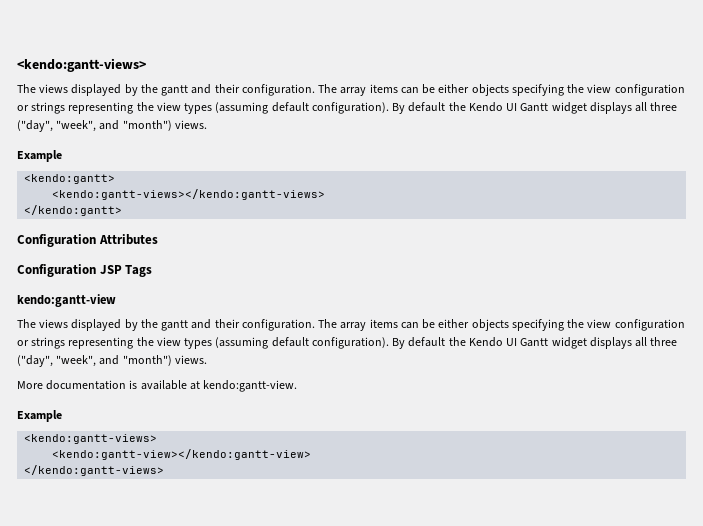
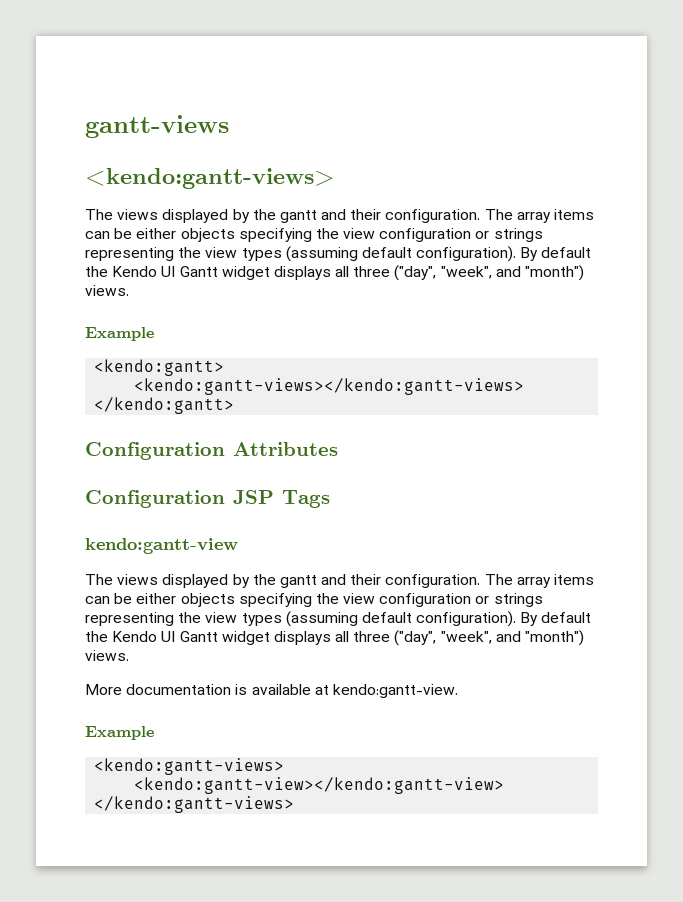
(17, 65) none -> [85,115,229,138] gantt-views //

